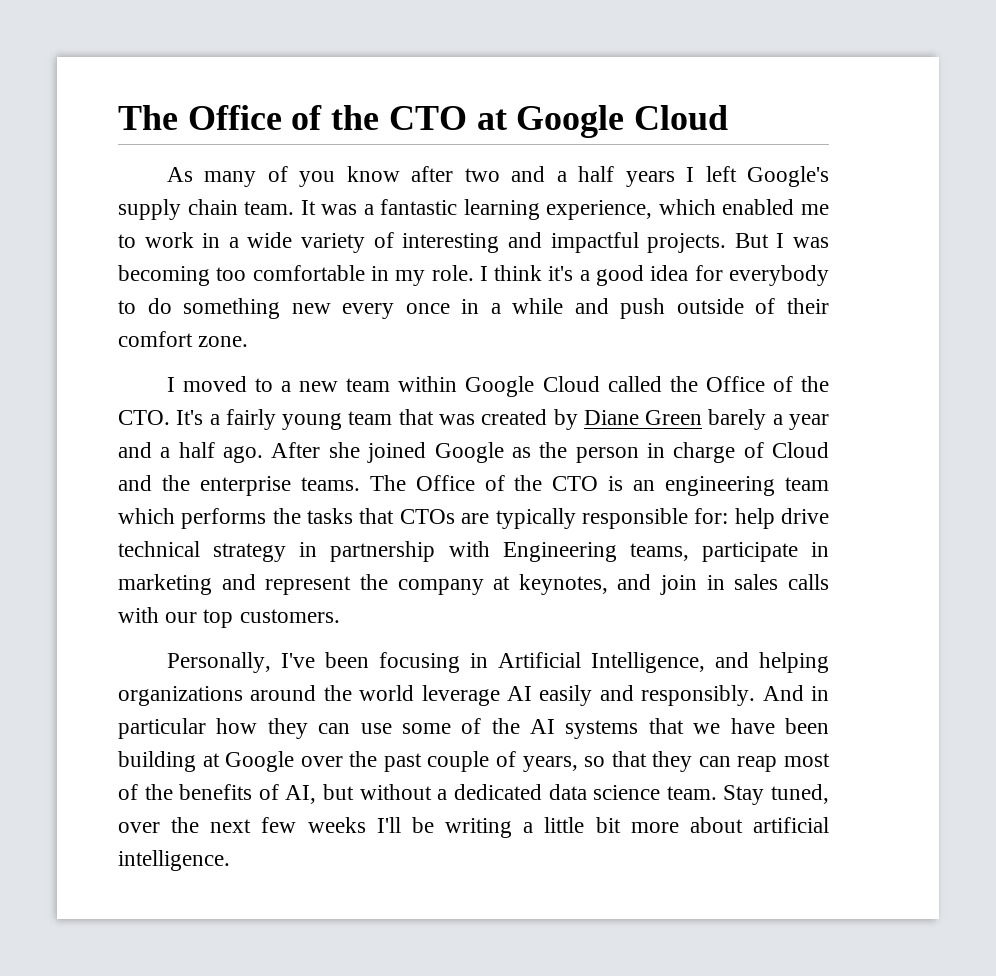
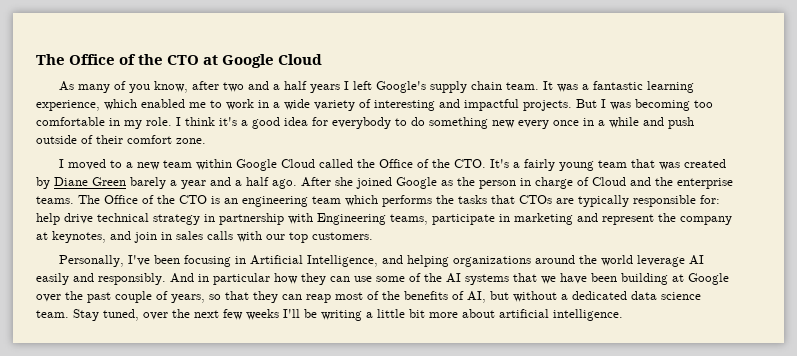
[346,166,400,182] know -> [154,81,189,93] know,

